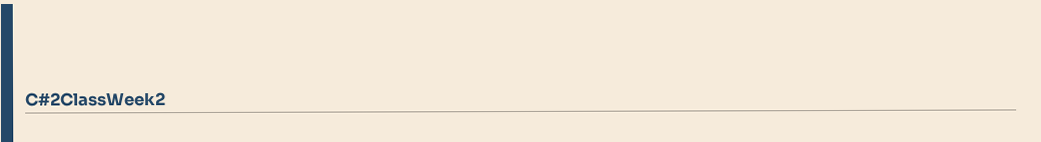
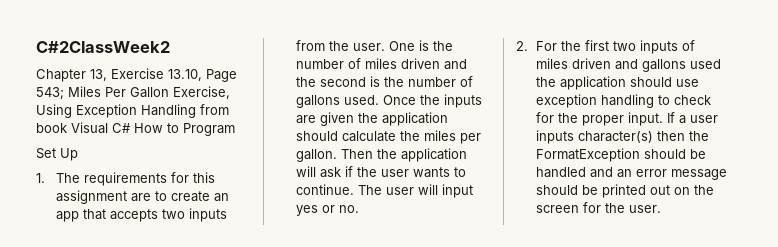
(166, 99) none -> [36,68,237,82] [36,86,230,100] [36,104,229,118] [36,122,235,136] [36,148,78,161] [36,172,215,186] [55,190,229,204] [55,208,227,222] [295,40,453,51] [295,58,467,70] [295,76,473,87] [295,94,482,108] [295,112,448,126] [295,130,481,144] [295,148,467,162] [295,166,466,178] [295,184,473,198] [295,205,359,216] [516,40,695,54] [535,58,721,72] [535,76,699,90] [535,94,711,108] [535,112,718,126] [535,130,709,144] [535,148,706,162] [535,167,727,180] [535,184,714,198] [535,202,661,213] // Chapter 13, Exercise 13.10, Page 543; Miles Per Gallon Exercise, Using Exception Handling from book Visual C# How to Program // Set Up // 1. The requirements for this assignment are to create an app that accepts two inputs from the user. One is the number of miles driven and the second is the number of gallons used. Once the inputs are given the application should calculate the miles per gallon. Then the application will ask if the user wants to continue. The user will input yes or no. // 2. For the first two inputs of miles driven and gallons used the application should use exception handling to check for the proper input. If a user inputs character(s) then the FormatException should be handled and an error message should be printed out on the screen for the user.

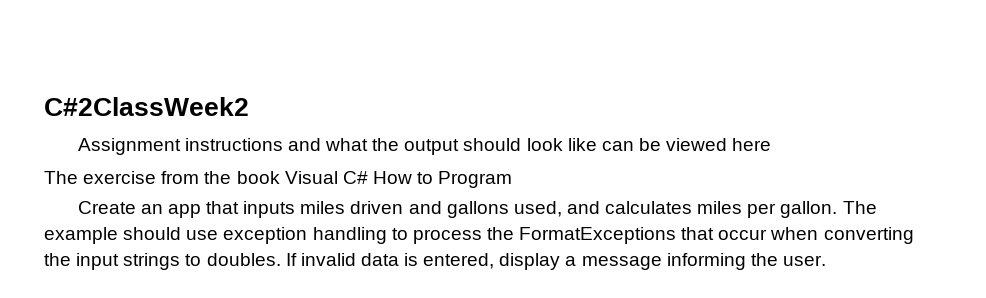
[36,68,237,82] [36,86,230,100] [36,104,229,118] Chapter 13, Exercise 13.10, Page 543; Miles Per Gallon Exercise, Using Exception Handling from -> [77,138,772,155] [44,171,232,184] Assignment instructions and what the output should look like can be viewed here // The exercise from the
[36,148,78,161] [36,172,215,186] [55,190,229,204] [55,208,227,222] [295,40,453,51] [295,58,467,70] [295,76,473,87] [295,94,482,108] [295,112,448,126] [295,130,481,144] [295,148,467,162] [295,166,466,178] [295,184,473,198] [295,205,359,216] [516,40,695,54] [535,58,721,72] [535,76,626,90] Set Up // 1. The requirements for this assignment are to create an app that accepts two inputs from the user. One is the number of miles driven and the second is the number of gallons used. Once the inputs are given the application should calculate the miles per gallon. Then the application will ask if the user wants to continue. The user will input yes or no. // 2. For the first two inputs of miles driven and gallons used the application -> [77,201,877,218] [44,227,118,244] Create an app that inputs miles driven and gallons used, and calculates miles per gallon. The example
[673,95,711,105] [535,112,718,126] [535,130,709,144] [535,148,706,162] [535,167,727,180] [535,184,714,198] [535,202,601,213] check for the proper input. If a user inputs character(s) then the FormatException should be handled and an error message should be printed out on the screen for -> [412,227,914,244] [44,253,746,270] process the FormatExceptions that occur when converting the input strings to doubles. If invalid data is entered, display a message informing

